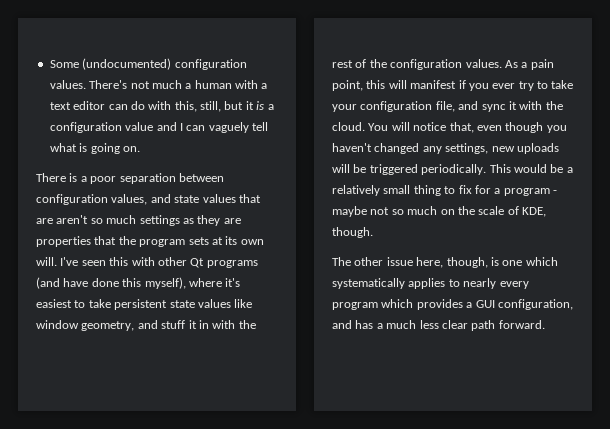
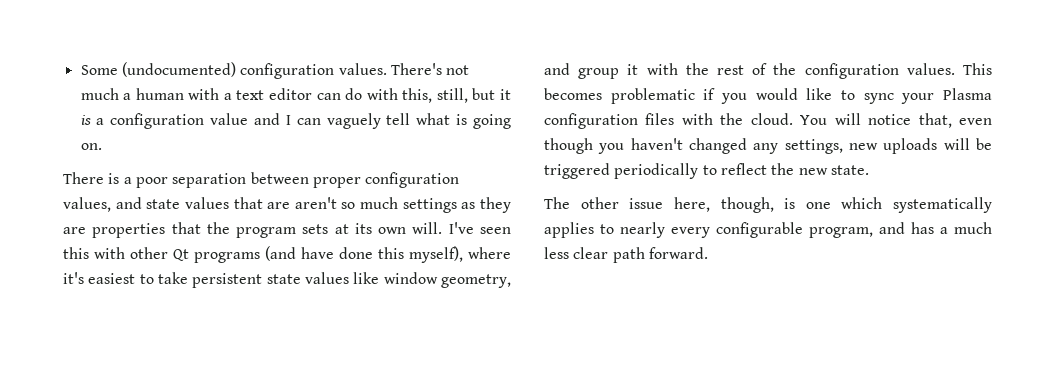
(224, 177) none -> [312,177,361,188] proper
[161,320,209,329] stuff it in -> [578,64,639,79] group it
[504,59,554,70] [332,80,574,91] [332,101,517,112] As a pain point, this will manifest if you ever try to take your configuration file, and sync it -> [963,63,992,75] [544,88,992,104] [544,113,675,129] This becomes problematic if you would like to sync your Plasma configuration files
[421,164,573,175] [332,185,557,196] [332,206,546,217] [332,227,373,238] periodically. This would be a relatively small thing to fix for a program - maybe not so much on the scale of KDE, though. -> [614,163,869,179] periodically to reflect the new state.
[332,299,573,310] program which provides a GUI configuration, -> [716,222,873,238] configurable program,

